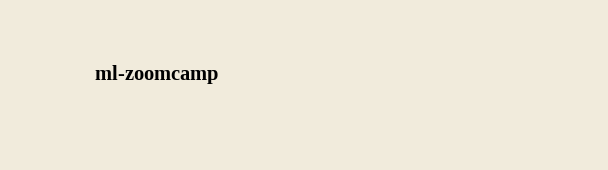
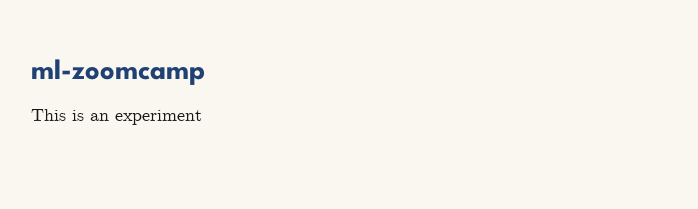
(218, 74) none -> [31,109,202,125] // This is an experiment

